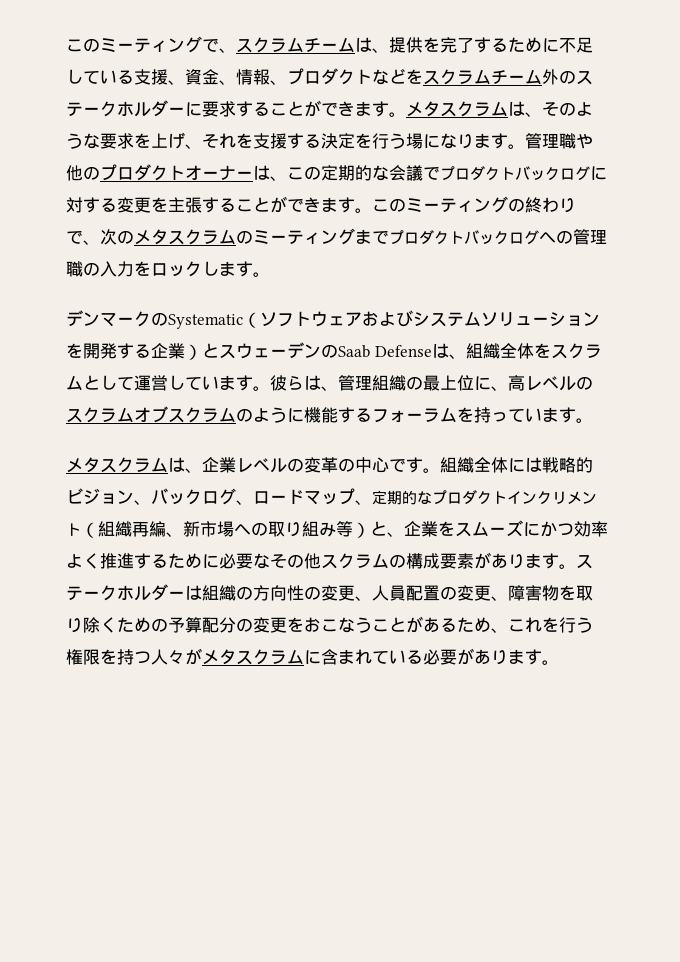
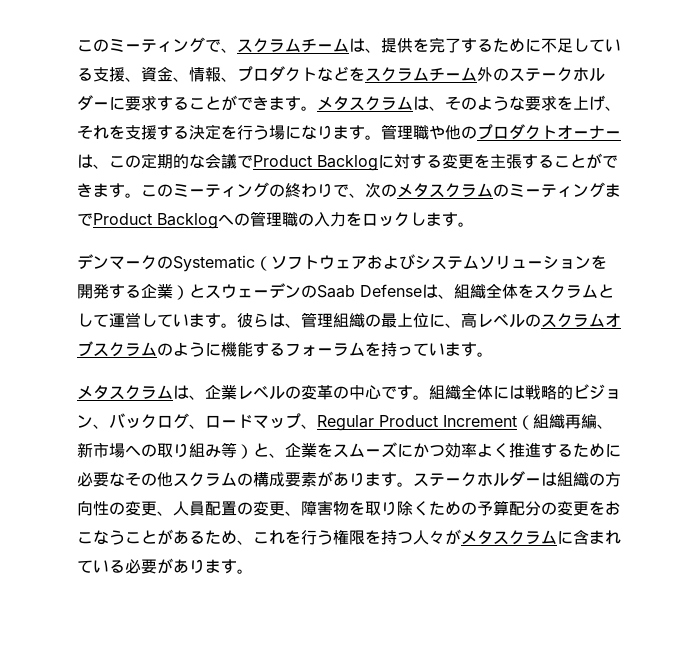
[440,166,590,181] プロダクトバックログ -> [253,155,378,171] Product Backlog
[389,230,539,245] プロダクトバックログ -> [93,213,218,229] Product Backlog
[372,490,597,505] [66,523,81,536] 定期的なプロダクトインクリメント -> [317,415,517,431] Regular Product Increment

